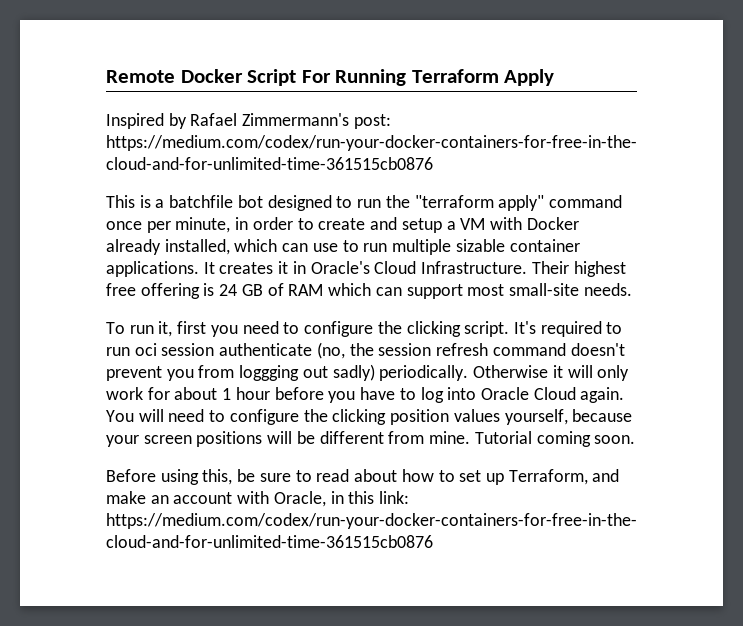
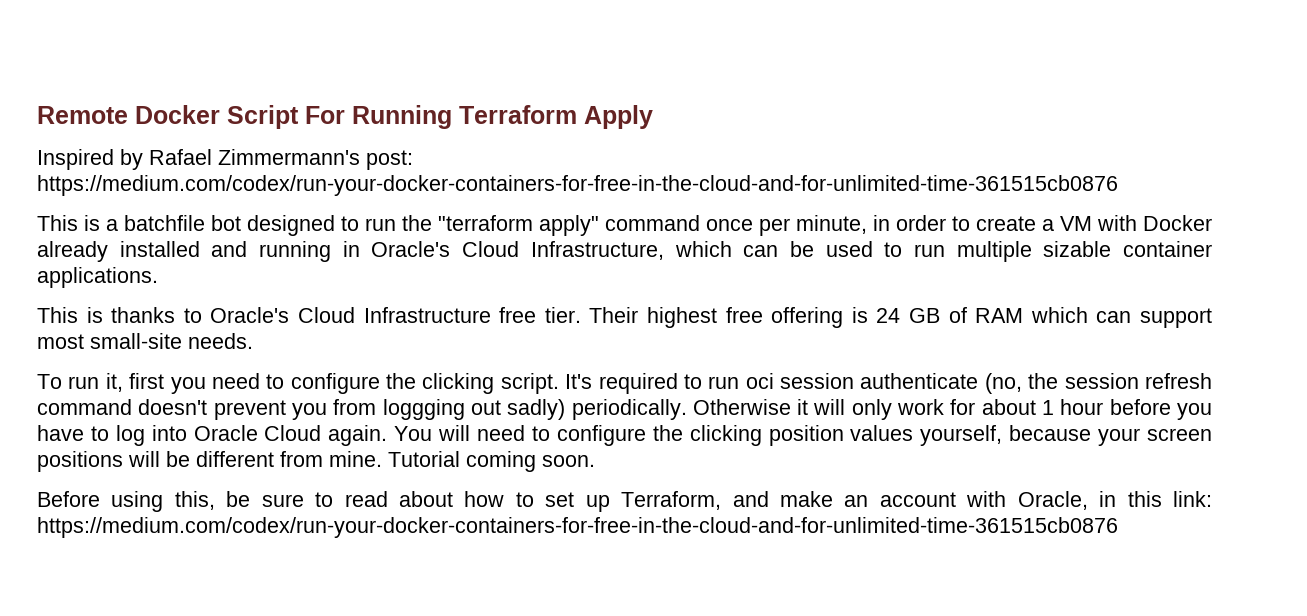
[370,217,442,233] and setup -> (1036, 223) none
[164,239,338,255] installed, which can use -> [119,241,873,262] installed and running in Oracle's Cloud Infrastructure, which can be used
[203,261,528,274] It creates it in Oracle's Cloud Infrastructure. -> [37,307,581,323] // This is thanks to Oracle's Cloud Infrastructure free tier.

